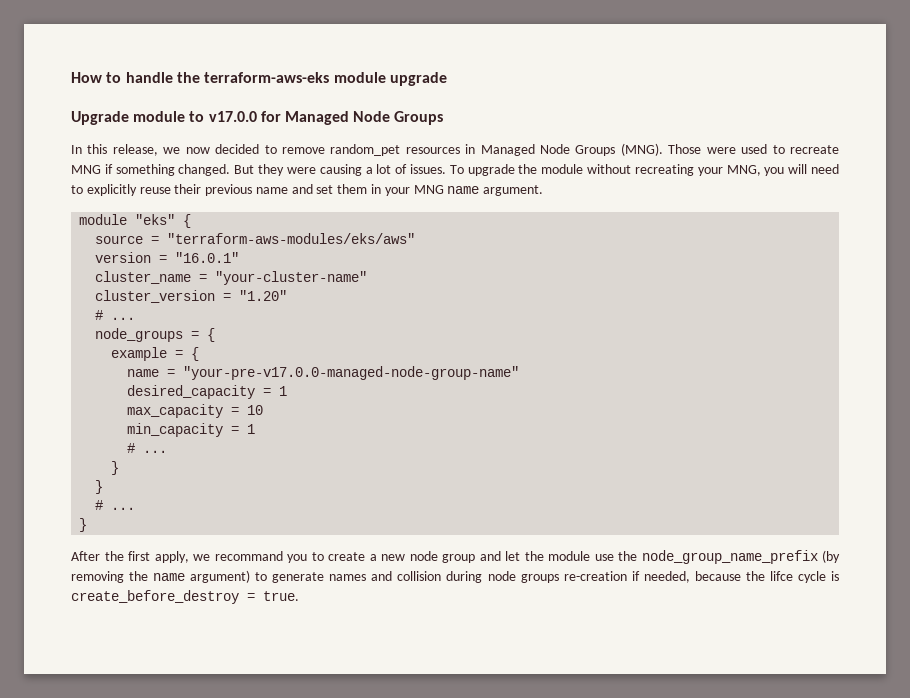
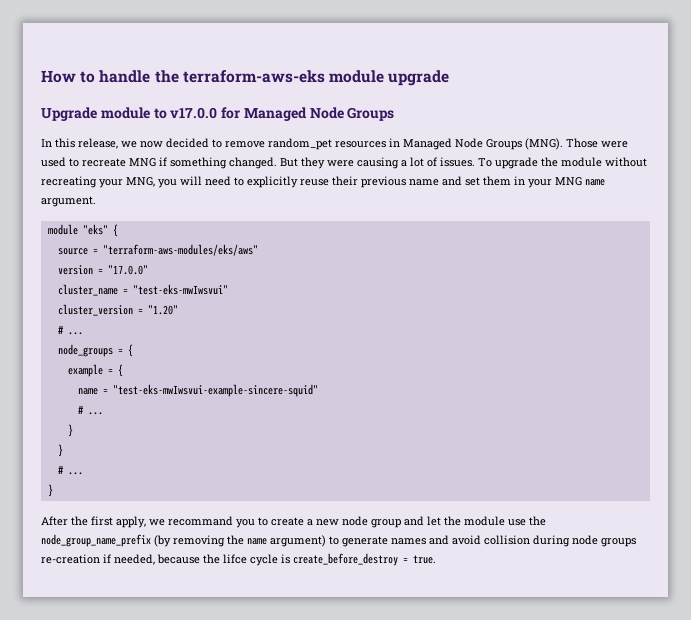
[175,252,240,263] "16.0.1" -> [107,265,148,275] "17.0.0"
[215,271,368,285] "your-cluster-name" -> [132,284,228,295] "test-eks-mwIwsvui"
[183,366,520,380] [127,385,288,399] [127,404,264,418] [127,423,256,437] "your-pre-v17.0.0-managed-node-group-name" // desired_capacity = 1 // max_capacity = 10 // min_capacity = 1 -> [112,384,318,397] "test-eks-mwIwsvui-example-sincere-squid"
(393, 576) none -> [452,535,481,545] avoid

